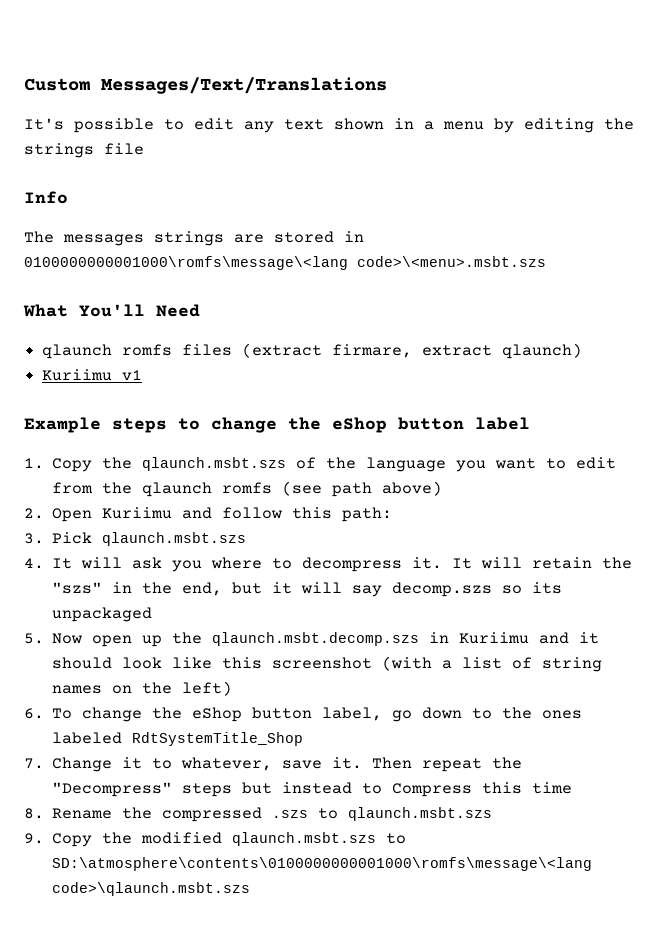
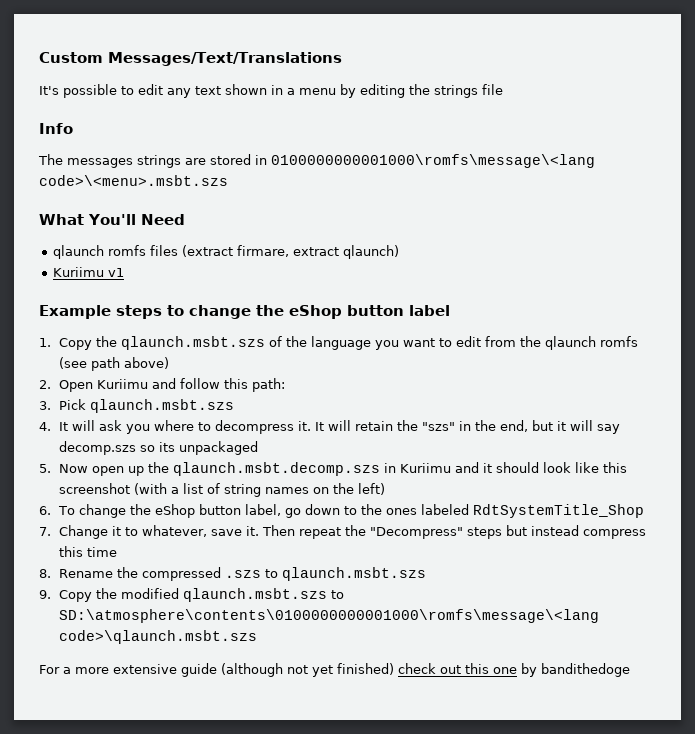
[362,783,473,797] to Compress -> [583,529,647,539] compress
(251, 889) none -> [39,663,630,677] // For a more extensive guide (although not yet finished) check out this one by bandithedoge

